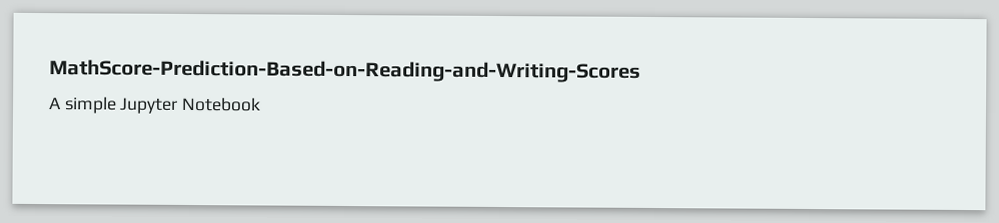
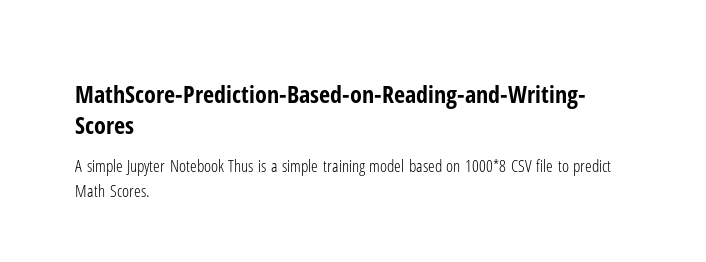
(262, 104) none -> [228,159,612,176] [75,184,150,197] Thus is a simple training model based on 1000*8 CSV file to predict Math Scores.

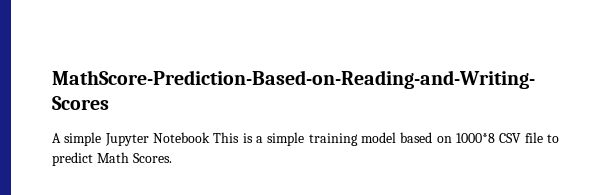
[228,159,254,172] Thus -> [213,132,240,143] This

